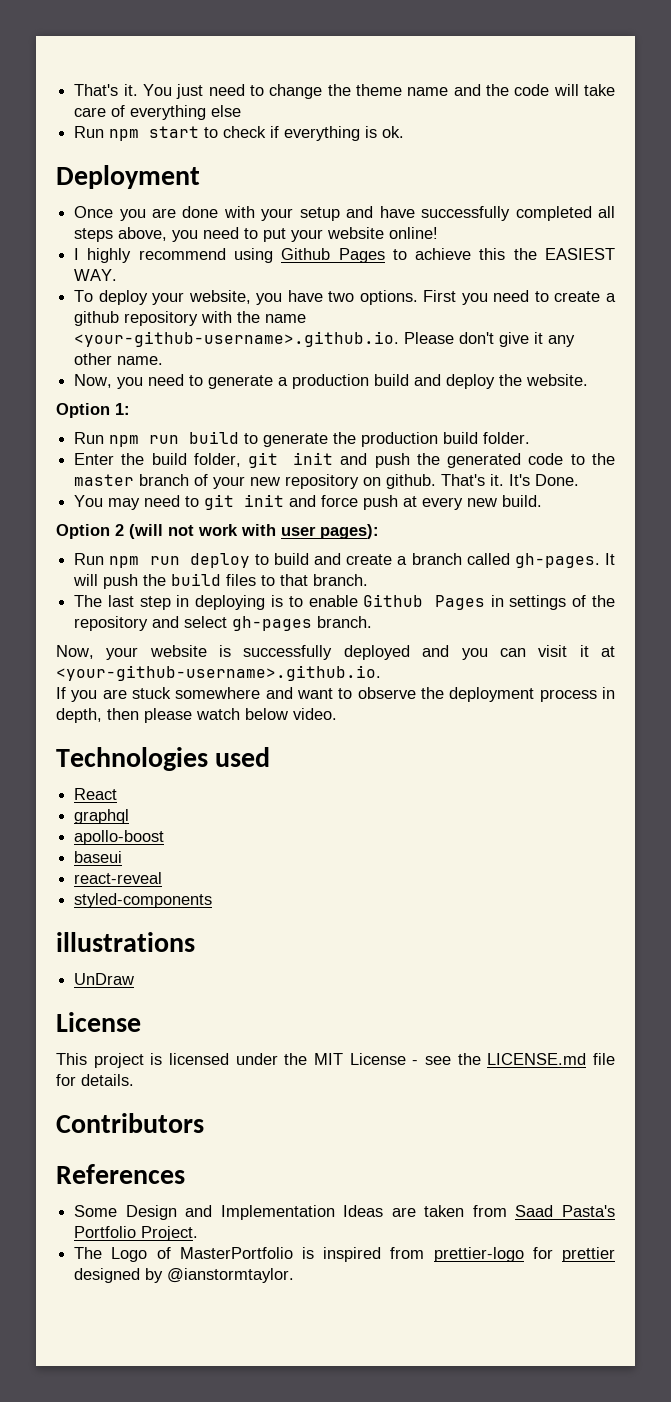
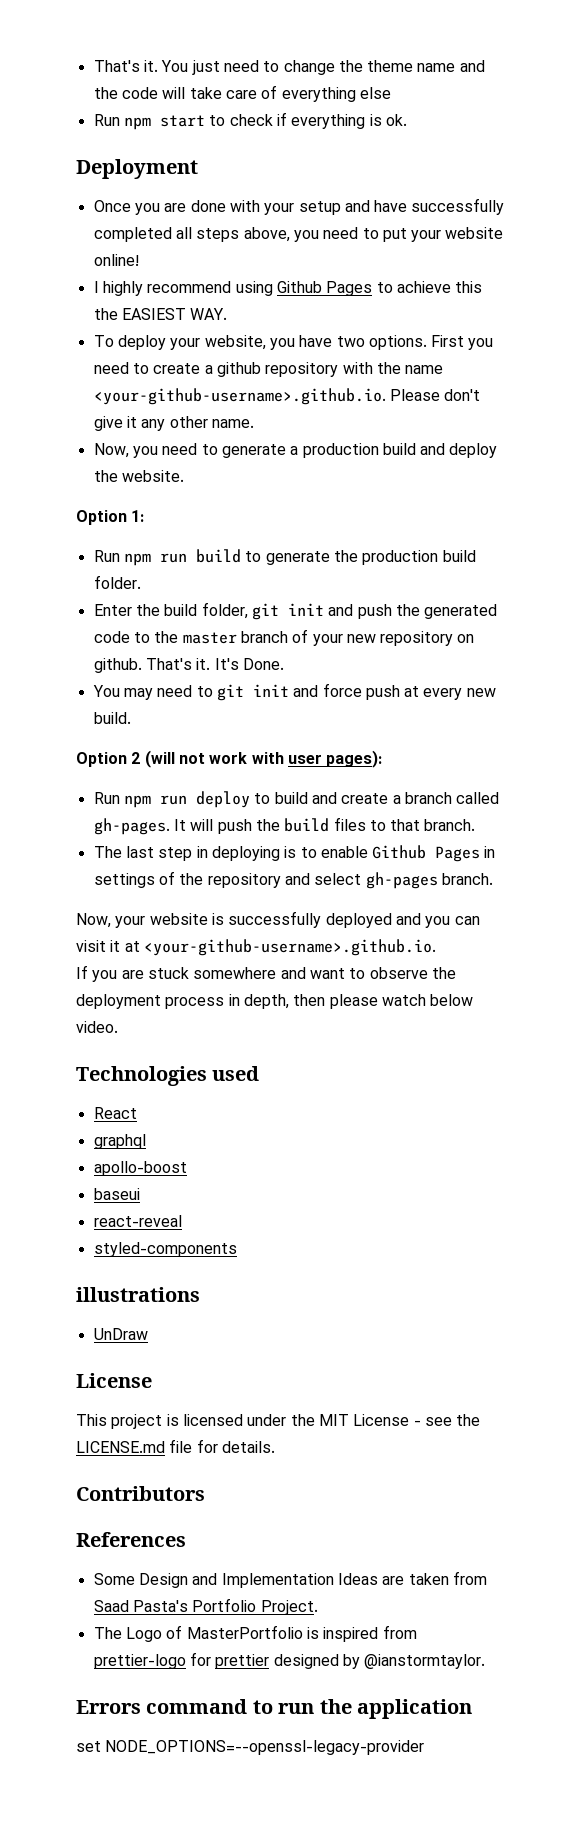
(295, 1275) none -> [76,1699,472,1719] [76,1740,425,1755] // Errors command to run the application // set NODE_OPTIONS=--openssl-legacy-provider

